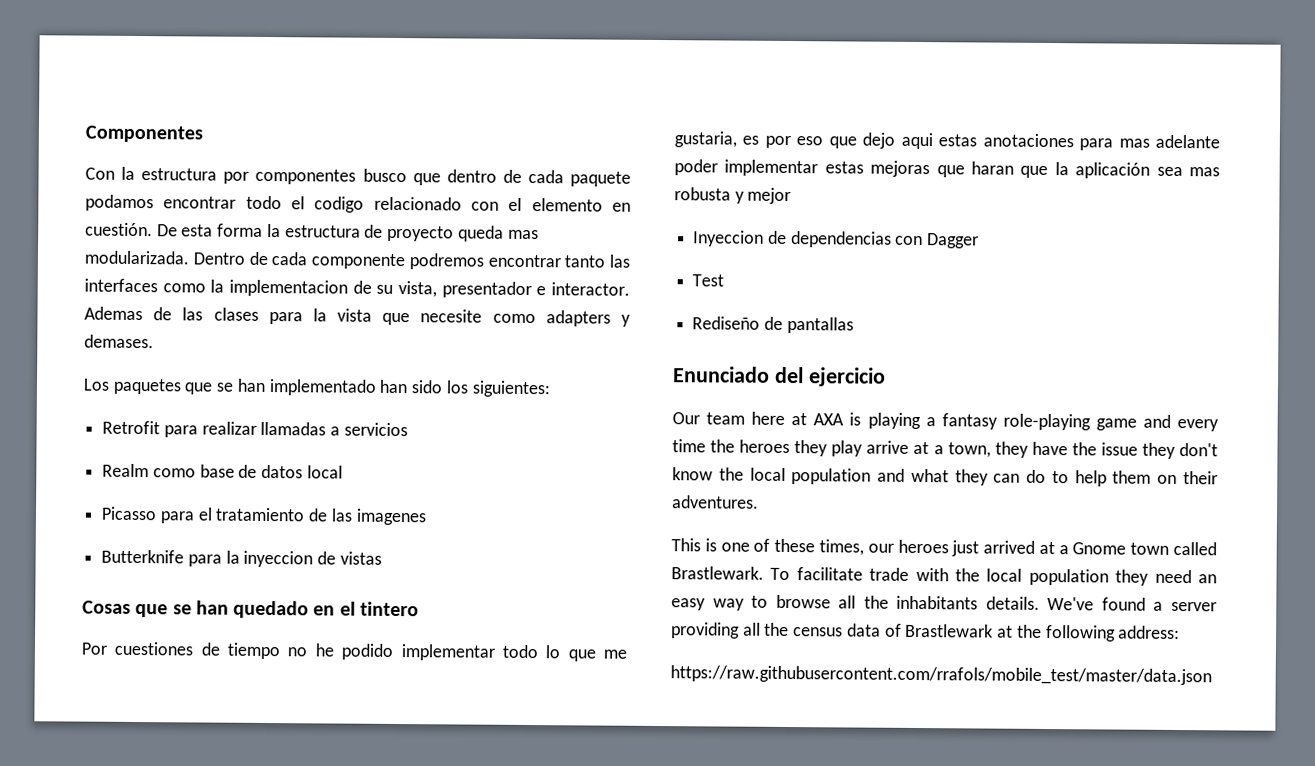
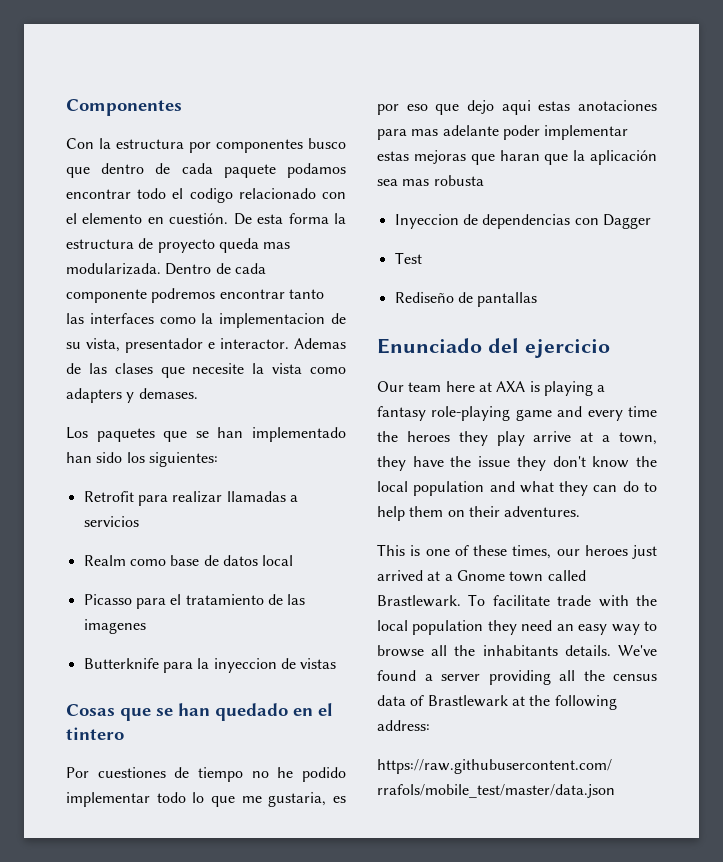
[268,308,483,326] para la vista que necesite -> [160,363,303,378] que necesite la vista
[734,187,792,205] y mejor -> (484, 180) none

